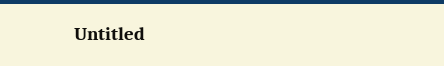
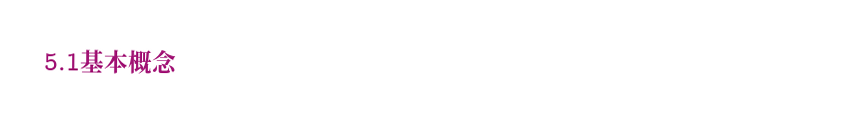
[74,27,145,40] Untitled -> [43,49,178,75] 5.1基本概念

